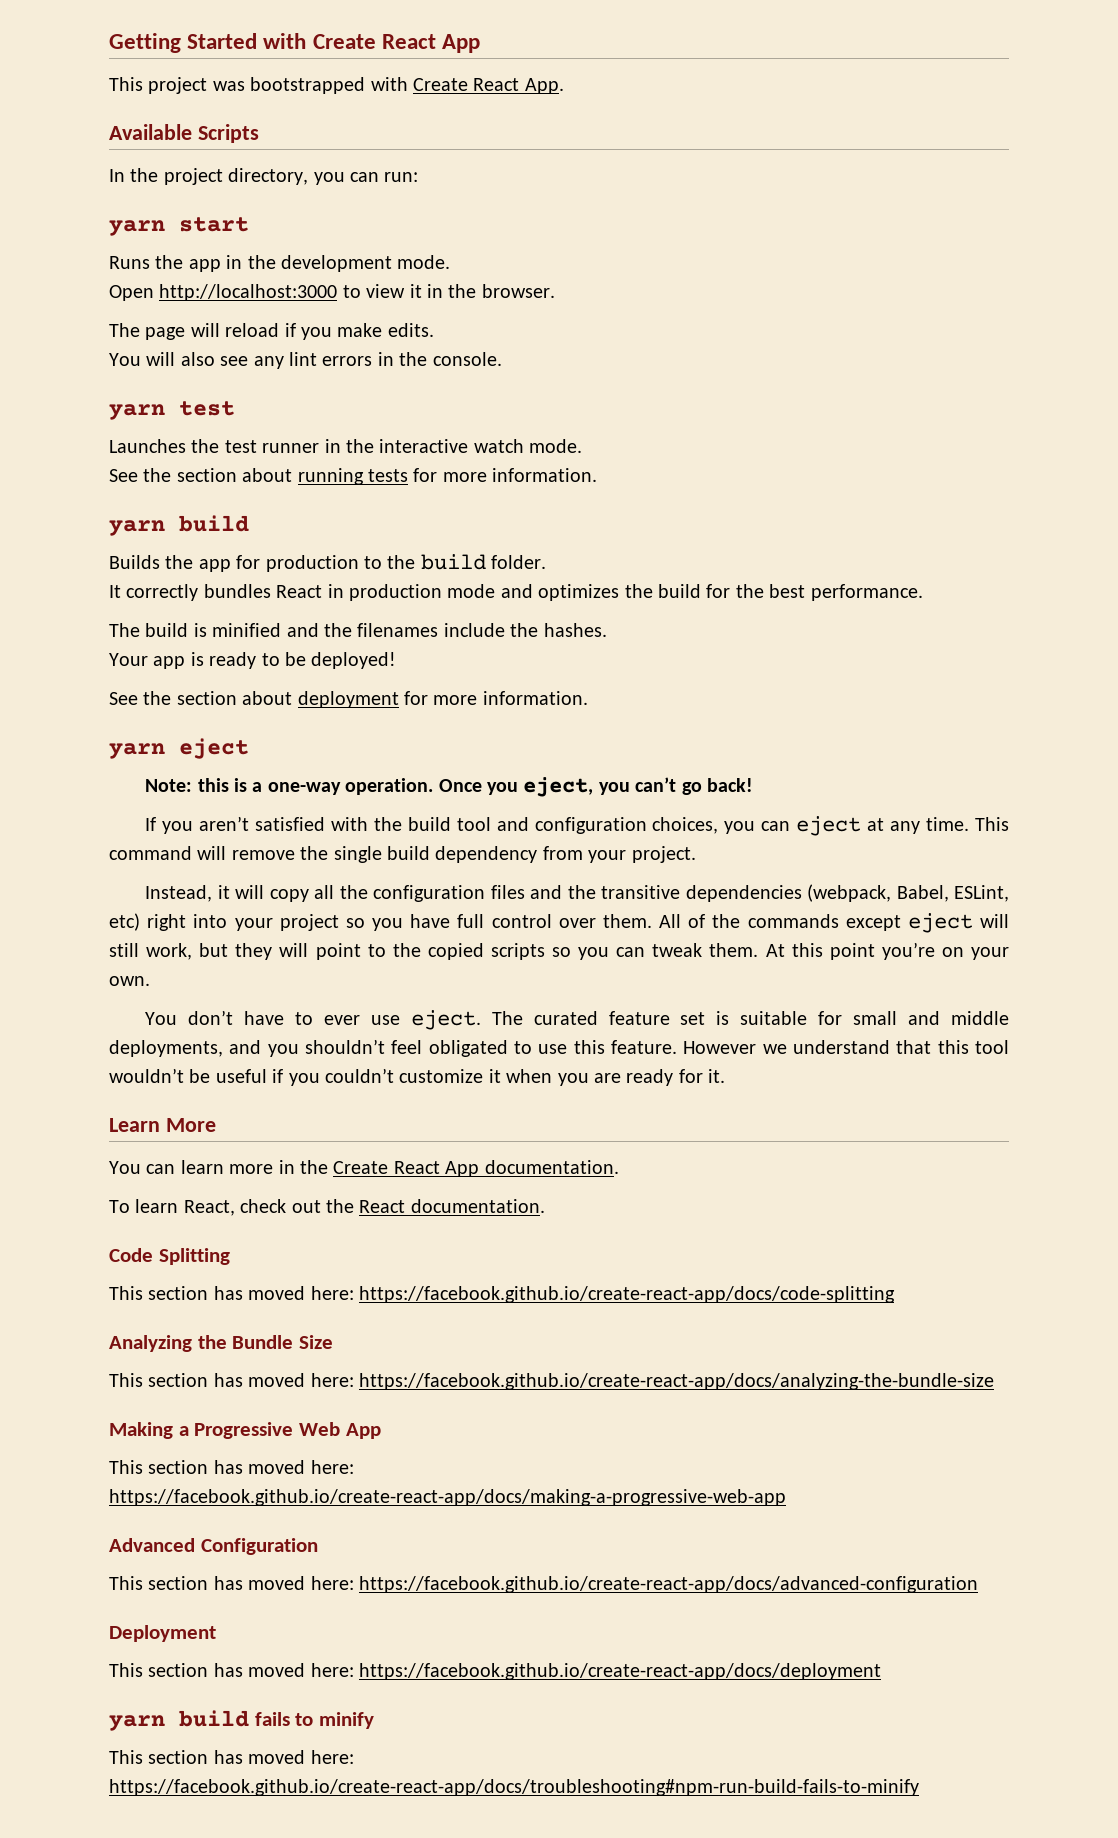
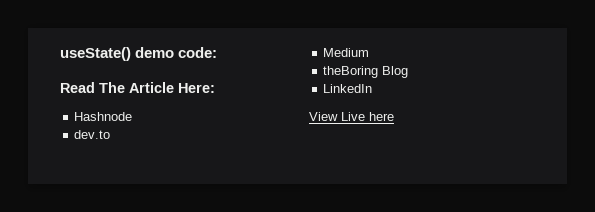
[109,33,481,53] [109,77,564,94] [109,124,259,143] [109,168,419,185] [109,217,249,236] [109,255,451,272] [109,284,555,301] [109,323,434,340] [109,352,502,369] [109,401,235,420] [109,439,583,453] [109,468,598,485] [109,515,249,536] [109,554,547,572] [109,584,923,601] [109,623,607,637] [109,652,397,669] [109,691,588,708] [109,738,249,759] [145,777,753,797] [145,816,1010,836] [109,846,696,863] [145,884,1009,902] [109,913,1009,933] [109,942,1010,960] [109,976,150,986] [145,1010,1010,1030] [109,1039,1010,1057] [109,1068,726,1086] [109,1118,216,1132] [109,1160,619,1177] [109,1199,545,1216] [109,1248,230,1265] [109,1286,895,1303] [109,1335,334,1352] [109,1373,994,1390] [109,1422,381,1439] [109,1460,354,1474] [109,1489,786,1506] [109,1538,318,1555] [109,1576,978,1593] [109,1625,216,1642] [109,1663,881,1680] [109,1710,375,1731] [109,1750,354,1764] [109,1779,919,1796] Getting Started with Create React App // This project was bootstrapped with Create React App. // Available Scripts // In the project directory, you can run: // yarn start // Runs the app in the development mode. // Open http://localhost:3000 to view it in the browser. // The page will reload if you make edits. // You will also see any lint errors in the console. // yarn test // Launches the test runner in the interactive watch mode. // See the section about running tests for more information. // yarn build // Builds the app for production to the build folder. // It correctly bundles React in production mode and optimizes the build for the best performance. // The build is minified and the filenames include the hashes. // Your app is ready to be deployed! // See the section about deployment for more information. // yarn eject // Note: this is a one-way operation. Once you eject, you can’t go back! // If you aren’t satisfied with the build tool and configuration choices, you can eject at any time. This command will remove the single build dependency from your project. // Instead, it will copy all the configuration files and the transitive dependencies (webpack, Babel, ESLint, etc) right into your project so you have full control over them. All of the commands except eject will still work, but they will point to the copied scripts so you can tweak them. At this point you’re on your own. // You don’t have to ever use eject. The curated feature set is suitable for small and middle deployments, and you shouldn’t feel obligated to use this feature. However we understand that this tool wouldn’t be useful if you couldn’t customize it when you are ready for it. // Learn More // You can learn more in the Create React App documentation. // To learn React, check out the React documentation. // Code Splitting // This section has moved here: https://facebook.github.io/create-react-app/docs/code-splitting // Analyzing the Bundle Size // This section has moved here: https://facebook.github.io/create-react-app/docs/analyzing-the-bundle-size // Making a Progressive Web App // This section has moved here: https://facebook.github.io/create-react-app/docs/making-a-progressive-web-app // Advanced Configuration // This section has moved here: https://facebook.github.io/create-react-app/docs/advanced-configuration // Deployment // This section has moved here: https://facebook.github.io/create-react-app/docs/deployment // yarn build fails to minify // This section has moved here: https://facebook.github.io/create-react-app/docs/troubleshooting#npm-run-build-fails-to-minify -> [60,47,218,61] [60,82,215,93] [74,112,133,121] [74,130,111,139] [323,48,370,57] [323,66,409,78] [323,84,373,93] [309,112,394,121] useState() demo code: // Read The Article Here: // Hashnode // dev.to // Medium // theBoring Blog // LinkedIn // View Live here

